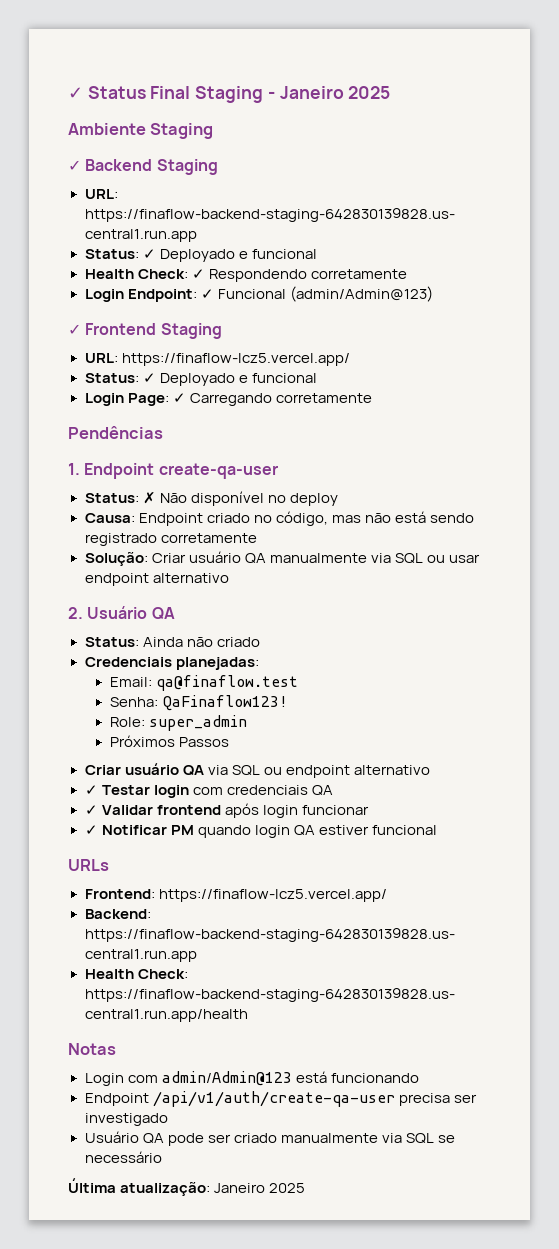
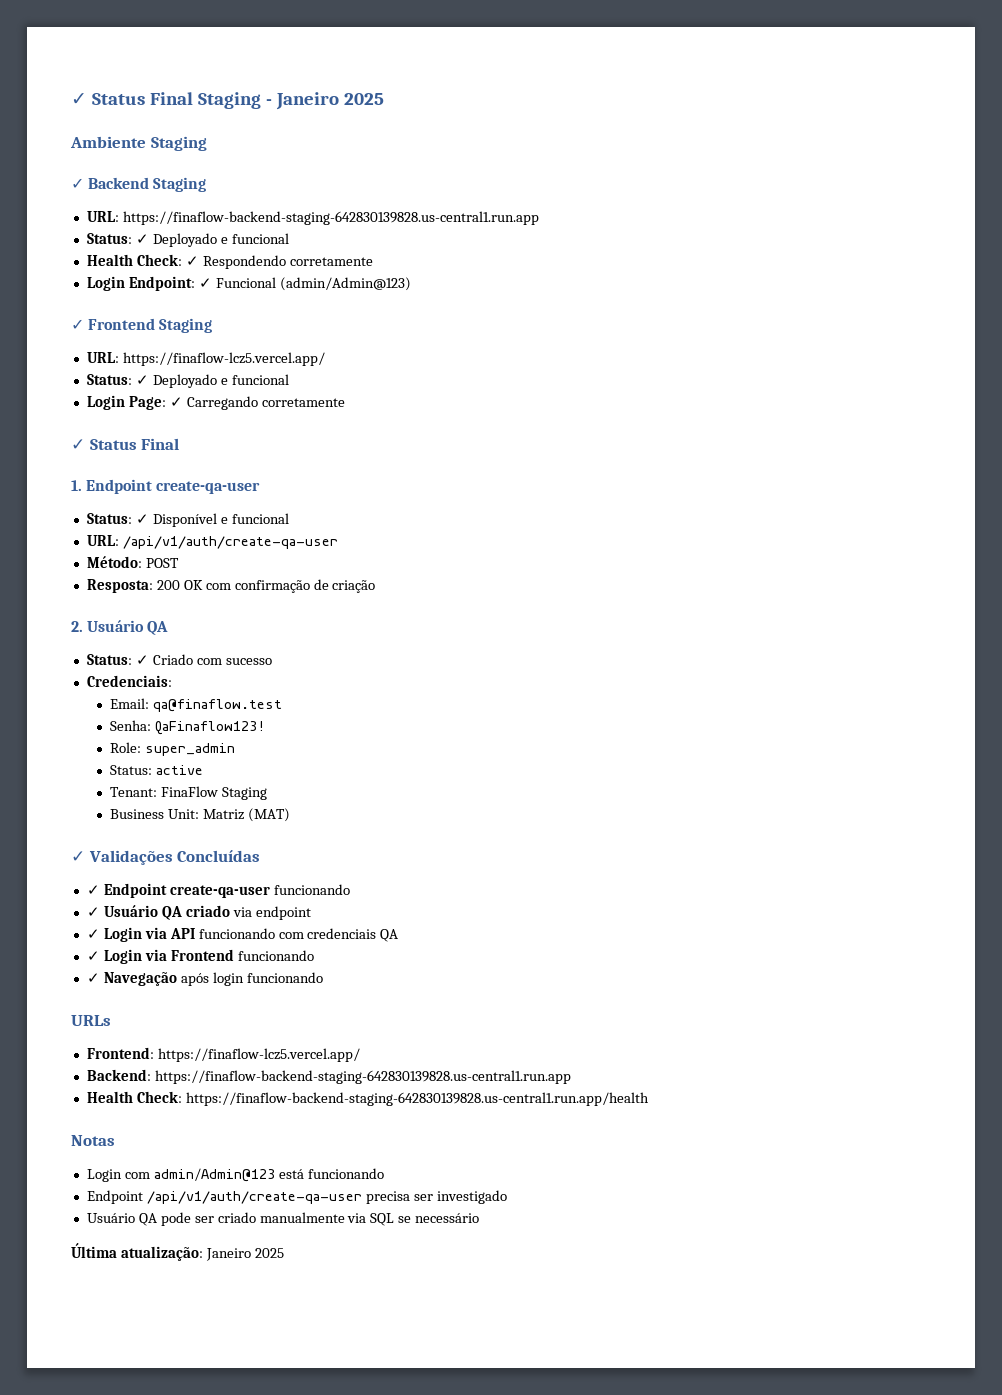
[68,426,163,439] Pendências -> [71,438,180,450] ✓ Status Final
[142,491,338,506] [84,511,474,526] [84,533,257,546] [84,551,480,566] [84,573,229,586] ✗ Não disponível no deploy // Causa: Endpoint criado no código, mas não está sendo registrado corretamente // Solução: Criar usuário QA manualmente via SQL ou usar endpoint alternativo -> [135,513,289,527] [86,535,338,549] [86,556,179,568] [86,579,376,593] ✓ Disponível e funcional // URL: /api/v1/auth/create-qa-user // Método: POST // Resposta: 200 OK com confirmação de criação
[142,637,260,647] [84,657,259,670] Ainda não criado // Credenciais planejadas: -> [135,654,272,665] [86,675,172,687] ✓ Criado com sucesso // Credenciais:
[109,735,229,747] [84,763,430,778] [84,785,333,798] [84,803,369,818] [84,825,437,838] Próximos Passos // Criar usuário QA via SQL ou endpoint alternativo // ✓ Testar login com credenciais QA // ✓ Validar frontend após login funcionar // ✓ Notificar PM quando login QA estiver funcional -> [110,765,204,775] [110,786,268,800] [110,808,291,822] [71,850,261,865] [86,883,350,898] [86,905,311,920] [86,927,399,942] [86,949,314,964] [86,972,323,986] Status: active // Tenant: FinaFlow Staging // Business Unit: Matriz (MAT) // ✓ Validações Concluídas // ✓ Endpoint create-qa-user funcionando // ✓ Usuário QA criado via endpoint // ✓ Login via API funcionando com credenciais QA // ✓ Login via Frontend funcionando // ✓ Navegação após login funcionando

